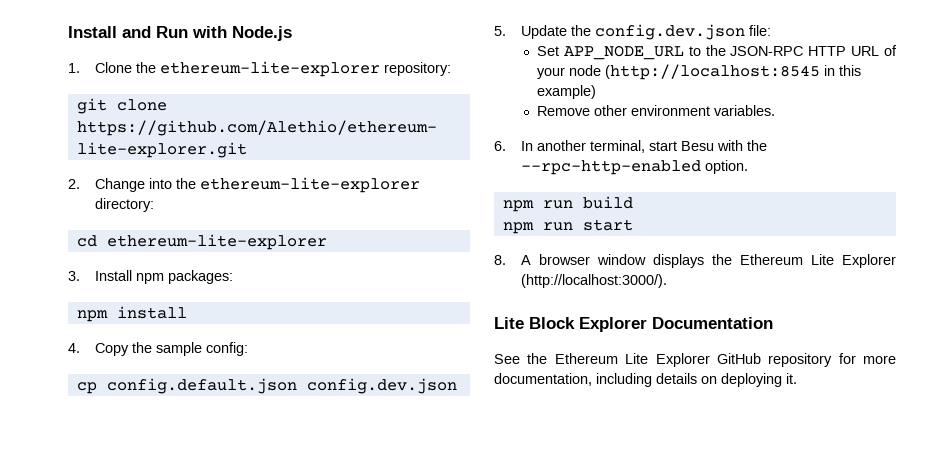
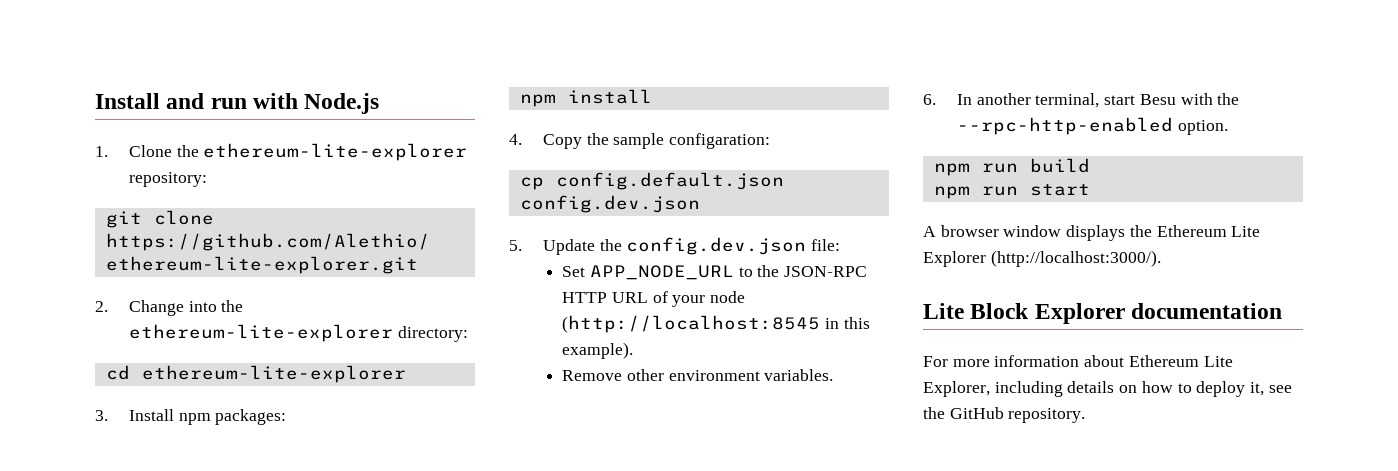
[156,26,188,38] Run -> [210,98,247,109] run
[205,342,248,356] config: -> [669,133,771,149] configaration:
[536,85,596,99] example) -> [562,342,634,359] example).
[494,255,506,265] 8. -> (1090, 190) none
[652,317,773,329] [494,353,896,367] [494,373,797,387] Documentation // See the Ethereum Lite Explorer GitHub repository for more documentation, including details on deploying it. -> [1131,303,1283,319] [923,355,1233,367] [923,381,1292,397] [923,407,1086,423] documentation // For more information about Ethereum Lite Explorer, including details on how to deploy it, see the GitHub repository.

